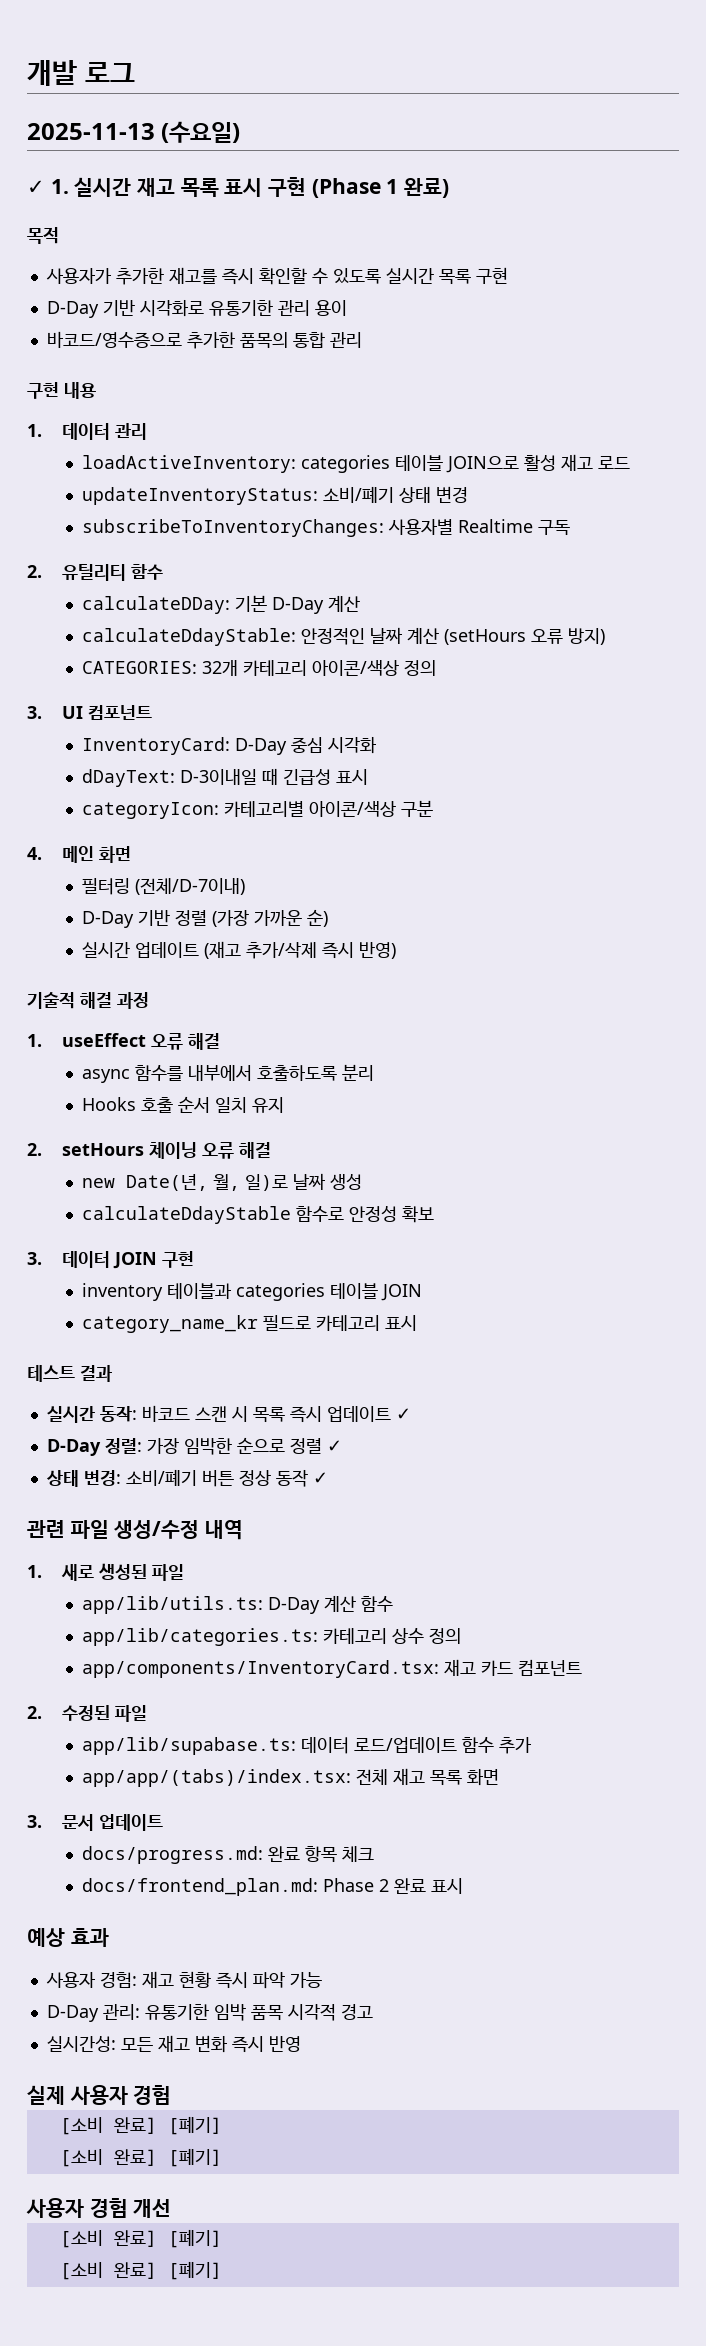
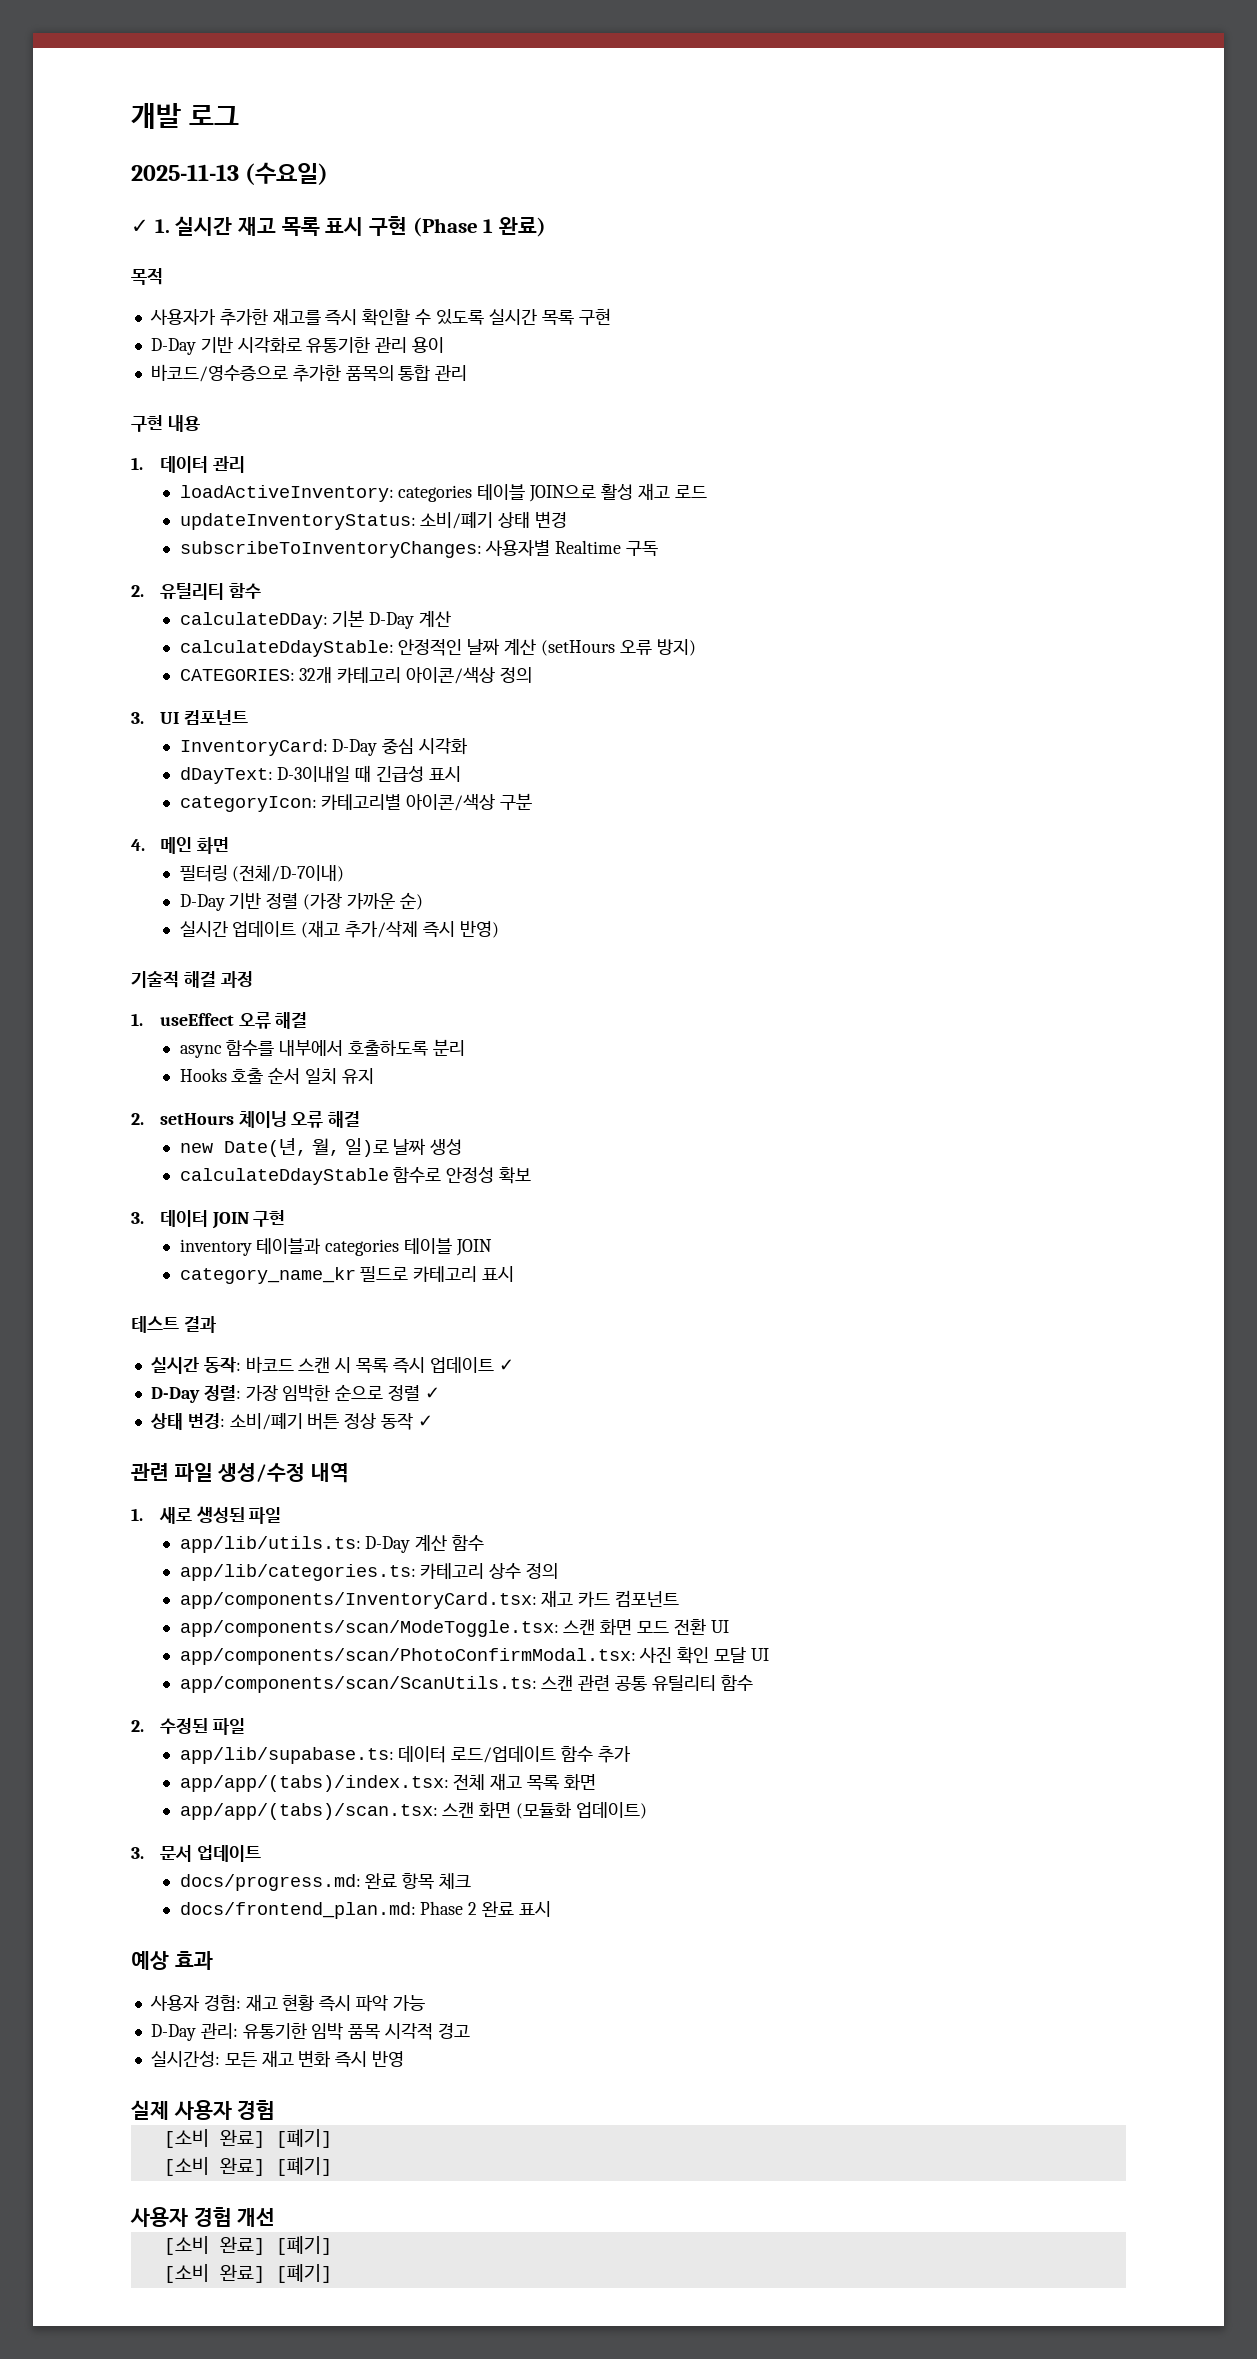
(583, 1667) none -> [179,1618,729,1637] [179,1647,769,1665] [179,1675,753,1693] // app/components/scan/ModeToggle.tsx: 스캔 화면 모드 전환 UI // app/components/scan/PhotoConfirmModal.tsx: 사진 확인 모달 UI // app/components/scan/ScanUtils.ts: 스캔 관련 공통 유틸리티 함수
(500, 1777) none -> [179,1801,647,1820] // app/app/(tabs)/scan.tsx: 스캔 화면 (모듈화 업데이트)

